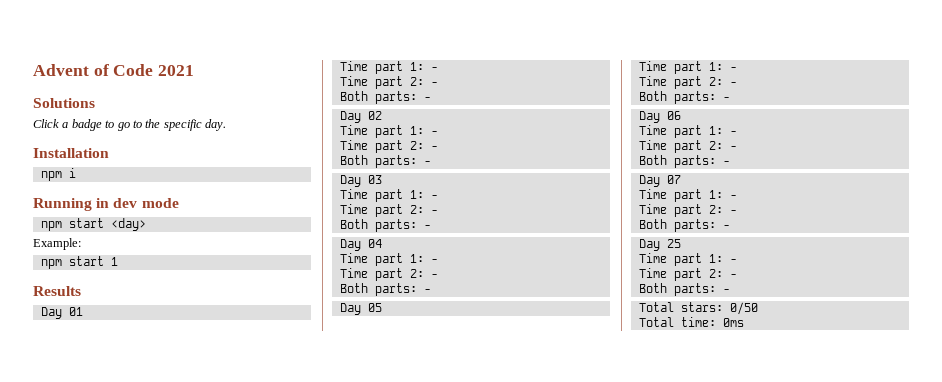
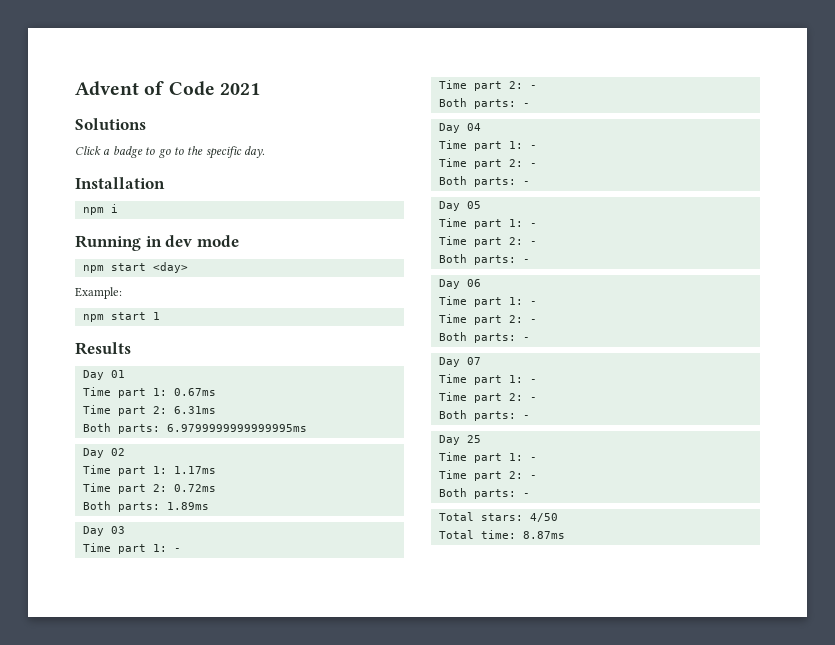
[430,67,438,71] [339,76,438,89] [339,91,431,104] - // Time part 2: - // Both parts: - -> [173,388,216,396] [82,405,216,416] [82,423,307,434] 0.67ms // Time part 2: 6.31ms // Both parts: 6.9799999999999995ms
[430,131,438,135] [339,140,438,153] [339,155,431,168] - // Time part 2: - // Both parts: - -> [173,466,216,474] [82,483,216,494] [82,501,209,512] 1.17ms // Time part 2: 0.72ms // Both parts: 1.89ms
[729,302,758,315] 0/50 -> [529,513,558,522] 4/50
[722,318,744,327] 0ms -> [522,531,565,539] 8.87ms

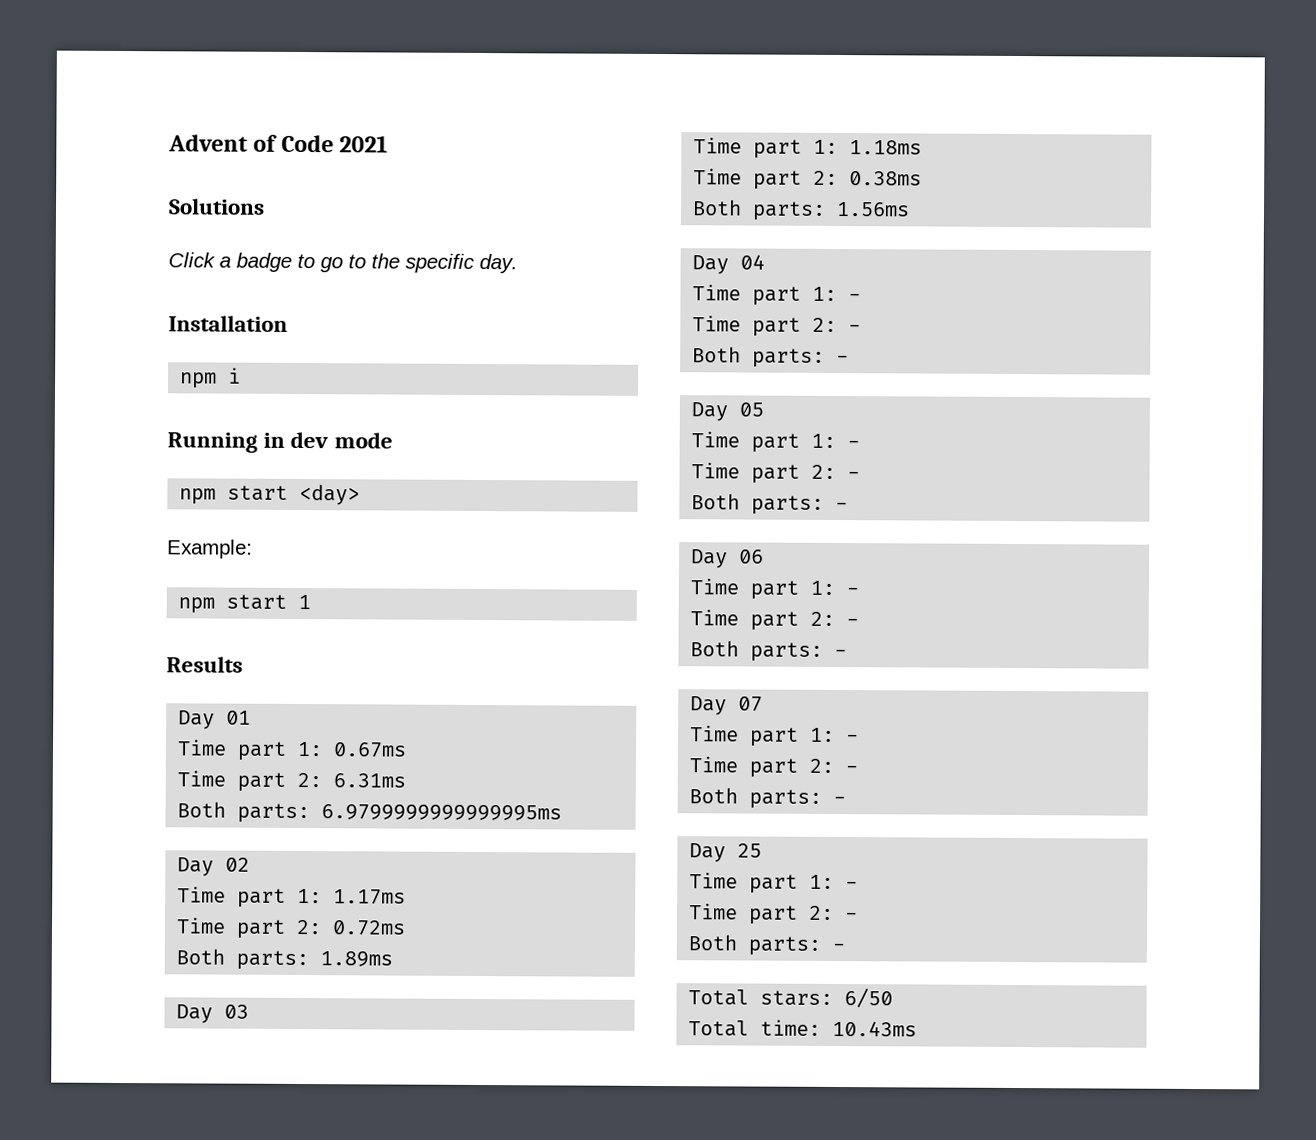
[173,548,181,552] [438,80,537,91] [438,98,530,109] - // Time part 2: - // Both parts: - -> [849,140,923,155] [693,168,923,190] [692,199,911,221] 1.18ms // Time part 2: 0.38ms // Both parts: 1.56ms
[529,513,558,522] 4/50 -> [844,988,894,1009] 6/50
[522,531,565,539] 8.87ms -> [832,1020,918,1037] 10.43ms

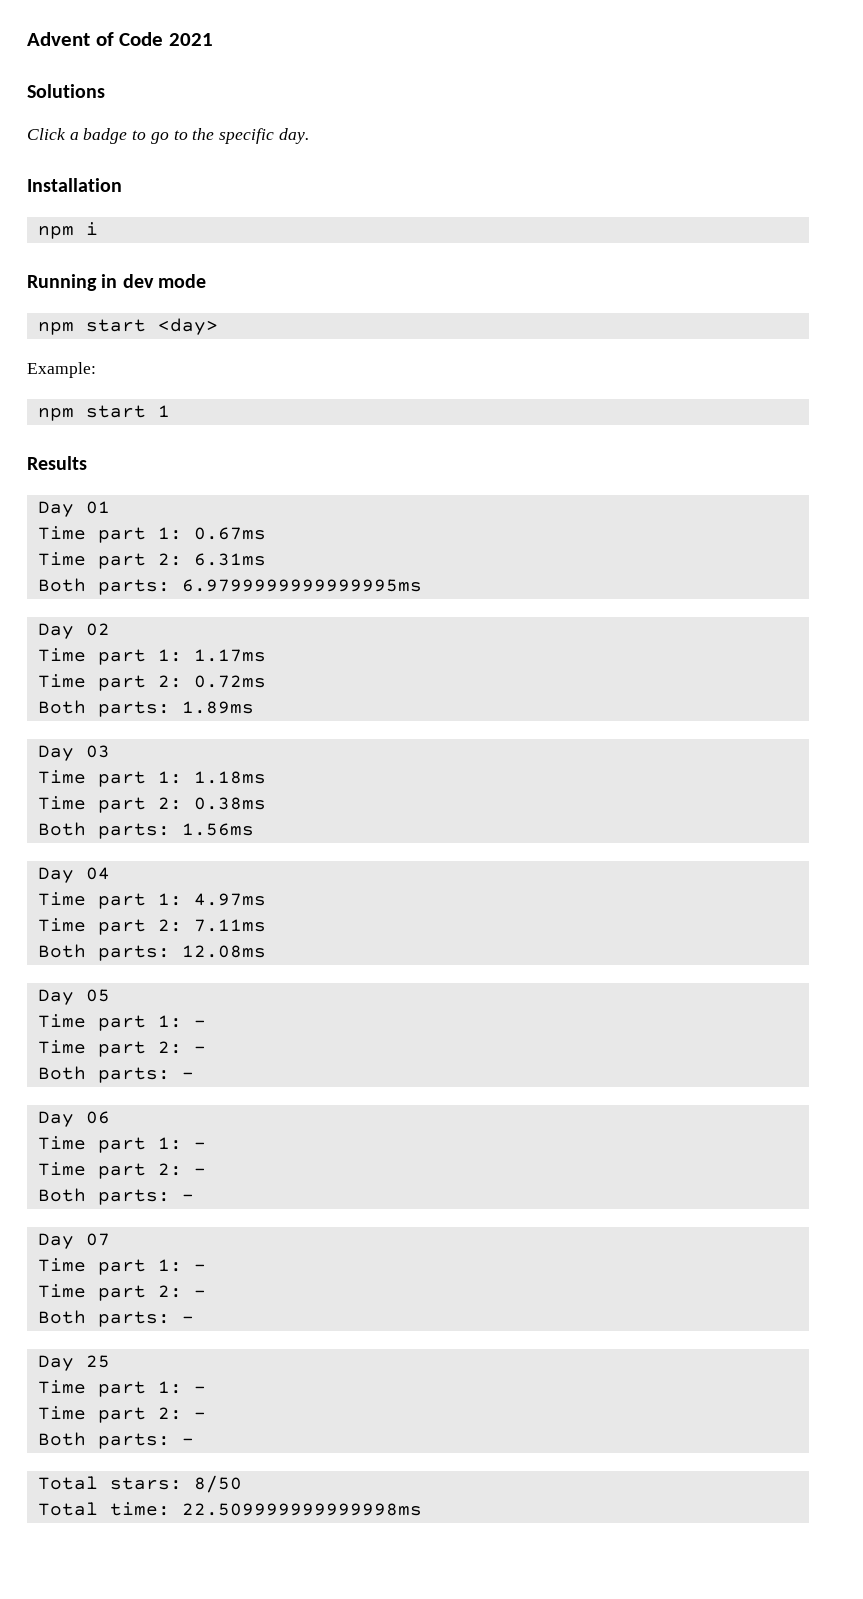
[848,293,862,302] [692,315,862,337] [692,346,850,368] - // Time part 2: - // Both parts: - -> [193,893,266,906] [37,918,266,935] [37,944,266,961] 4.97ms // Time part 2: 7.11ms // Both parts: 12.08ms
[844,988,894,1009] 6/50 -> [193,1475,242,1493] 8/50
[832,1020,918,1037] 10.43ms -> [181,1503,422,1516] 22.509999999999998ms

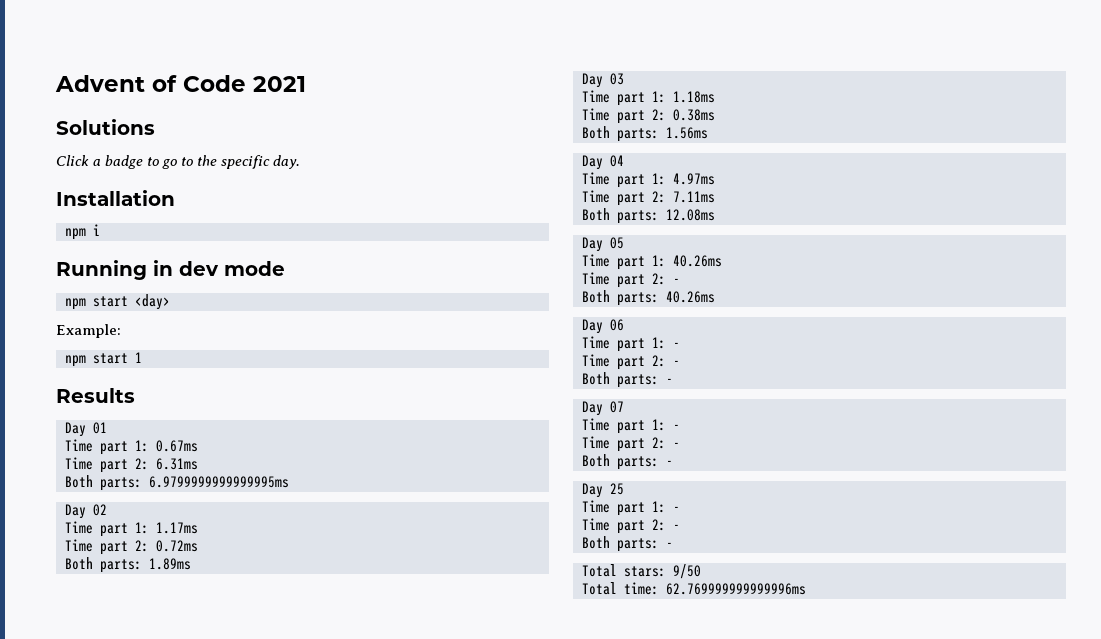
[193,1020,206,1027] [37,1040,206,1057] [37,1066,194,1083] - // Time part 2: - // Both parts: - -> [673,255,722,267] [582,272,680,288] [582,290,715,306] 40.26ms // Time part 2: - // Both parts: 40.26ms
[193,1475,242,1493] 8/50 -> [673,564,701,579] 9/50
[181,1503,422,1516] 22.509999999999998ms -> [666,583,806,595] 62.769999999999996ms

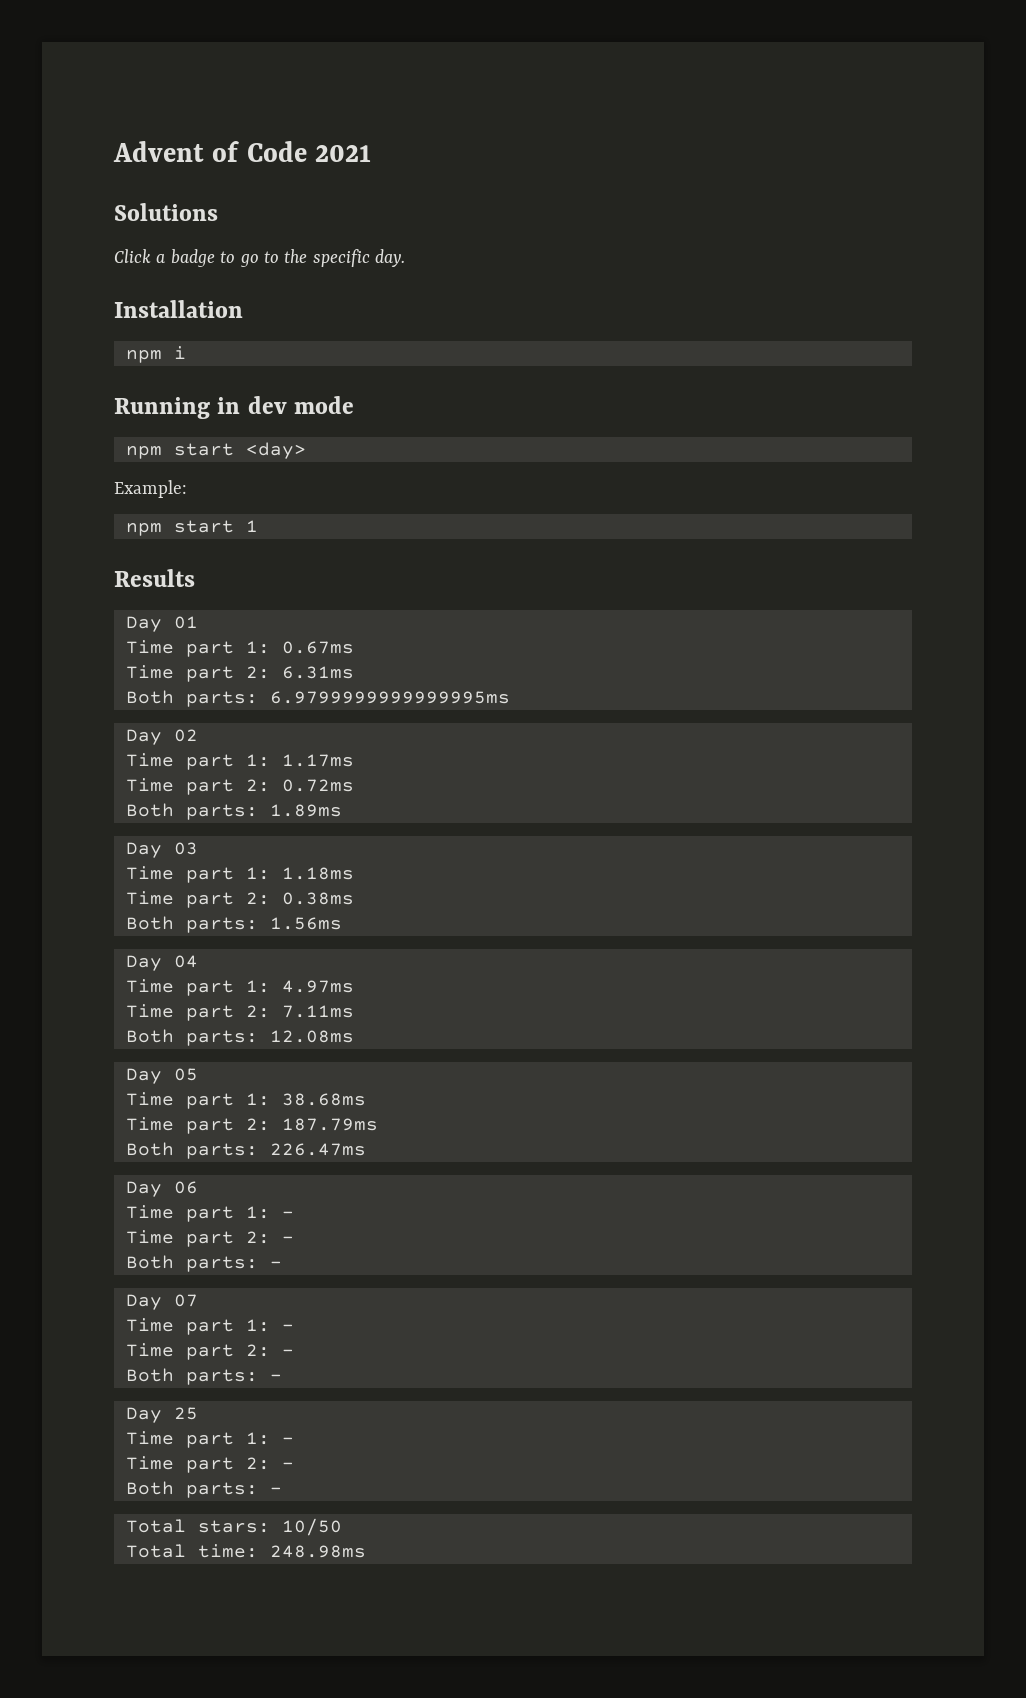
[673,255,722,267] [582,272,680,288] [582,290,715,306] 40.26ms // Time part 2: - // Both parts: 40.26ms -> [282,1093,366,1106] [126,1117,378,1134] [126,1142,366,1159] 38.68ms // Time part 2: 187.79ms // Both parts: 226.47ms
[673,564,701,579] 9/50 -> [282,1518,342,1536] 10/50
[666,583,806,595] 62.769999999999996ms -> [270,1545,366,1558] 248.98ms

